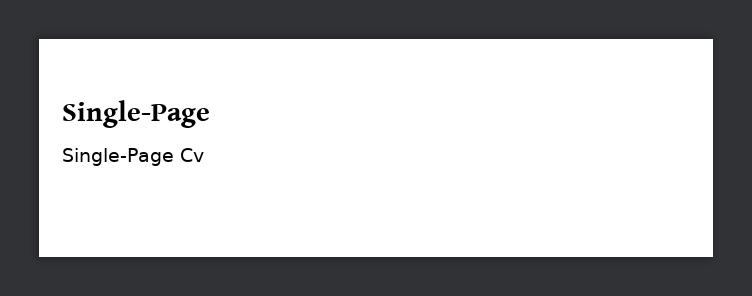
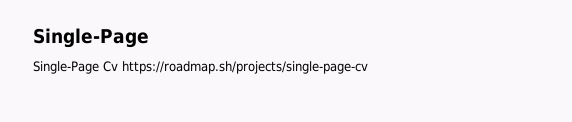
(204, 155) none -> [122,61,368,74] https://roadmap.sh/projects/single-page-cv

